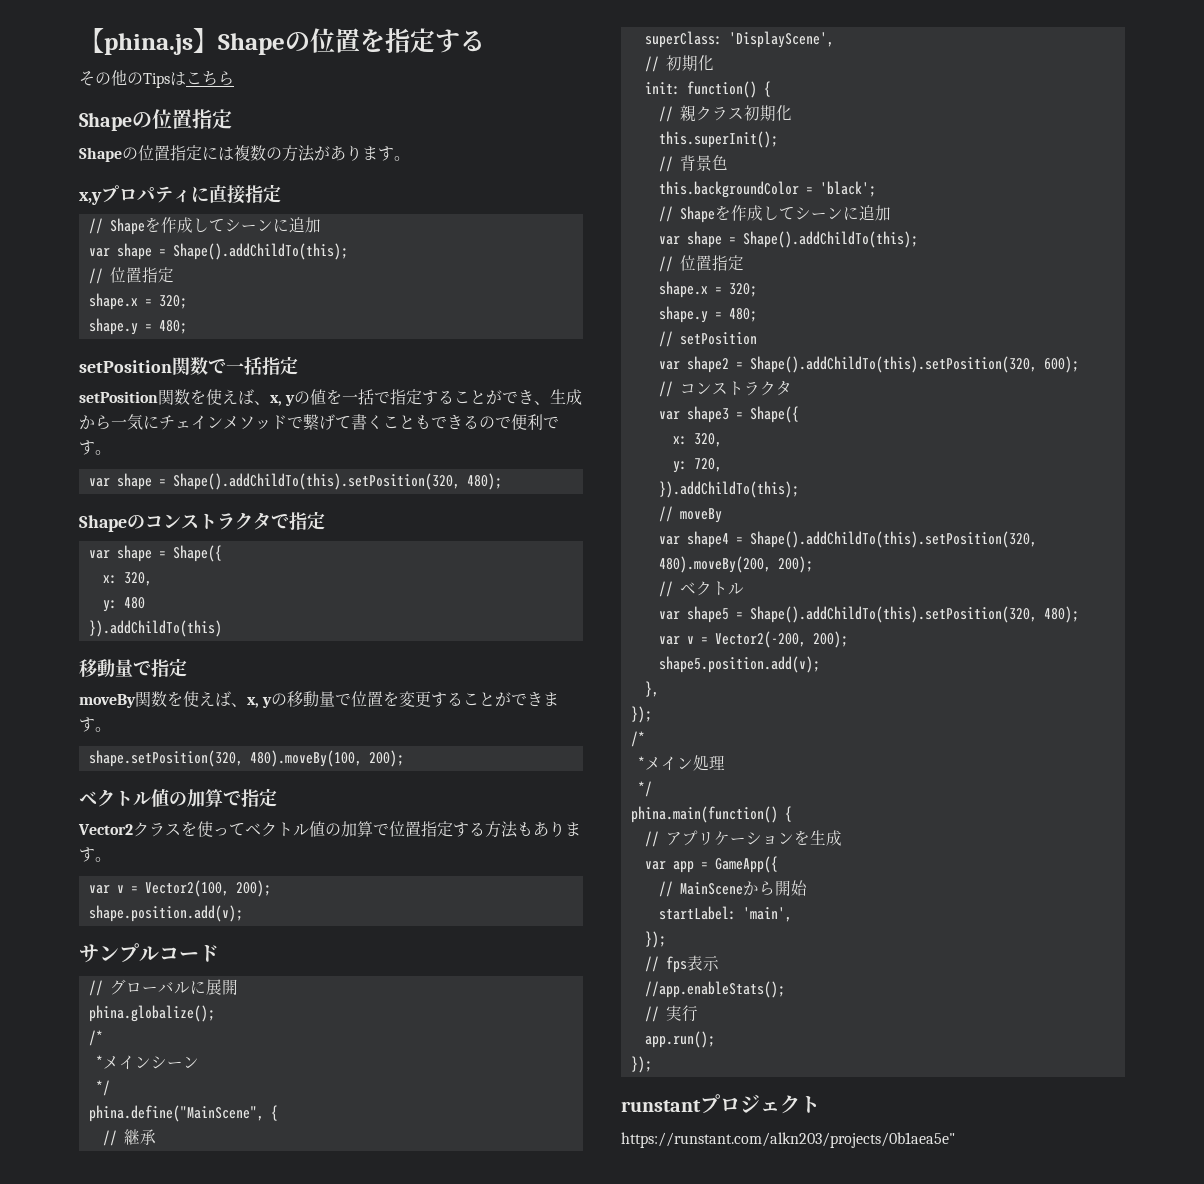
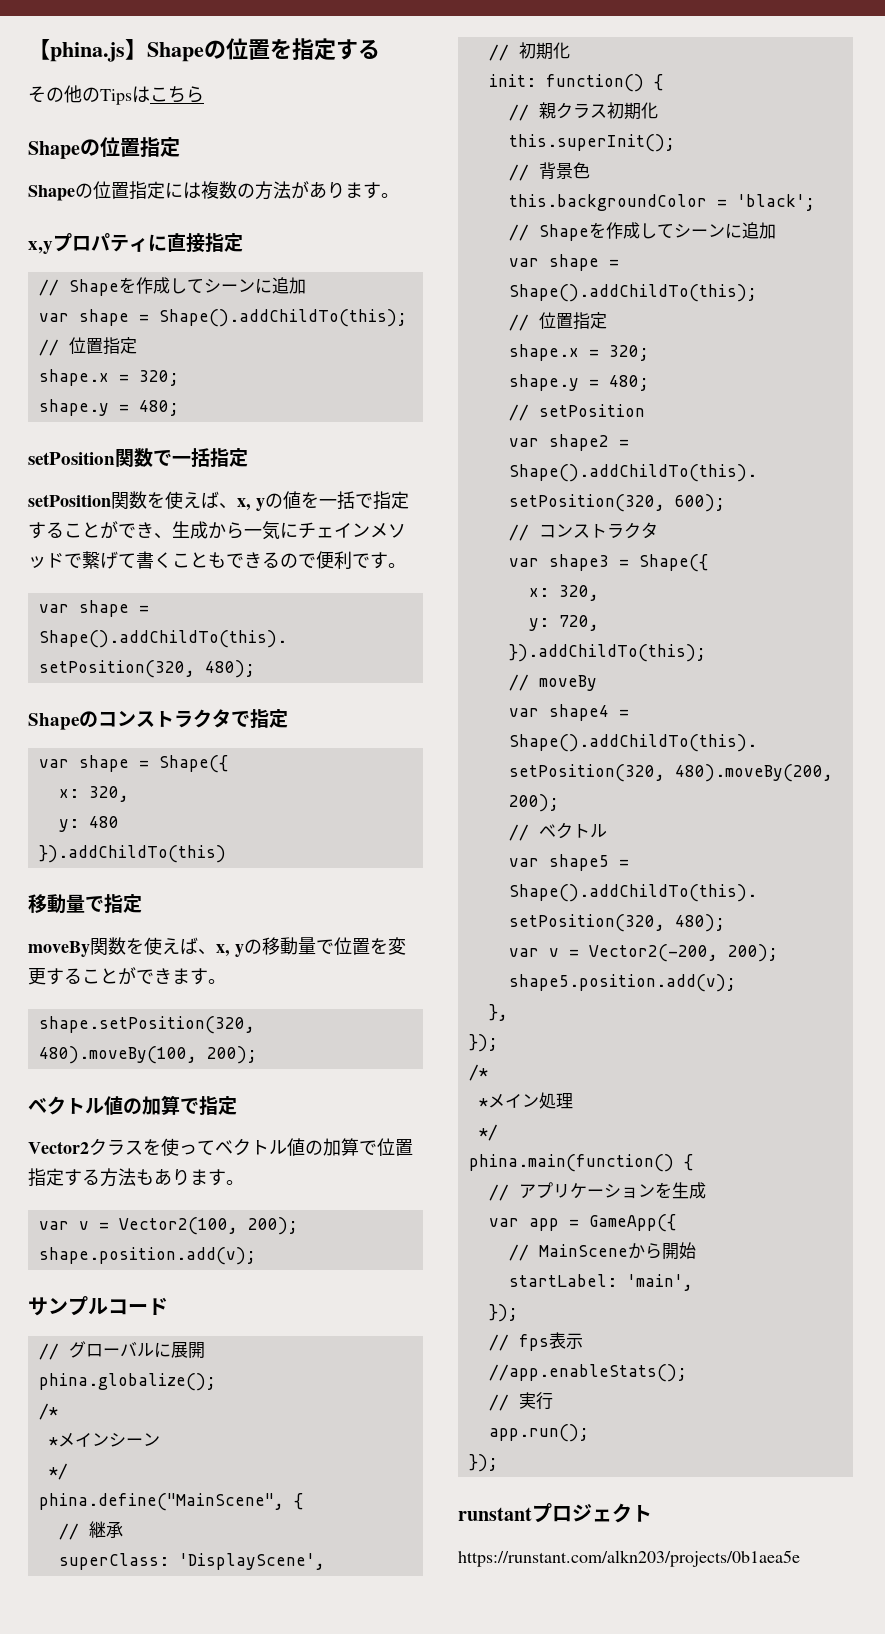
[621,1132,955,1148] https://runstant.com/alkn203/projects/0b1aea5e" -> [458,1550,800,1567] https://runstant.com/alkn203/projects/0b1aea5e

